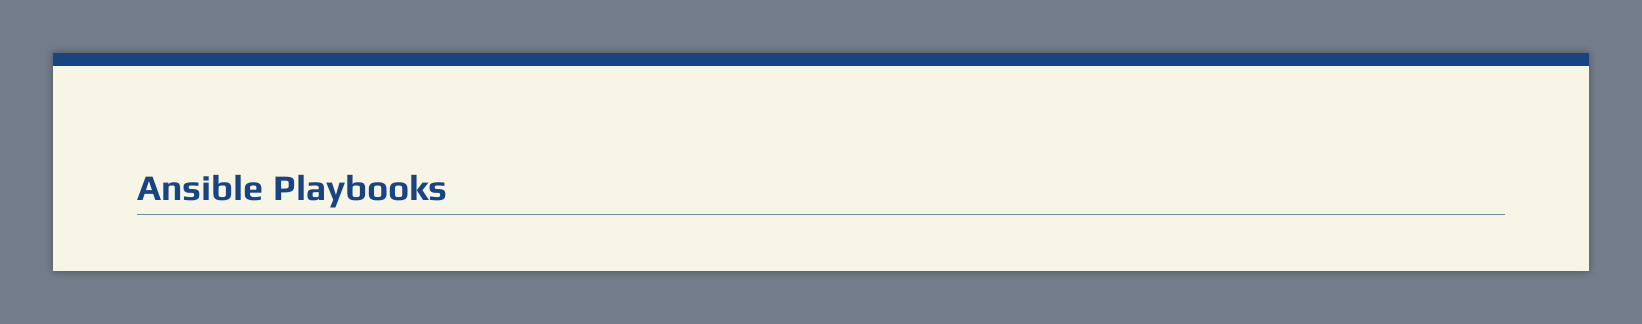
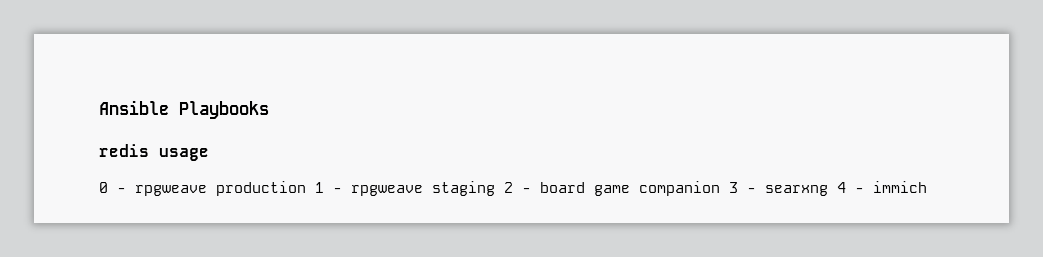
(447, 191) none -> [99,144,209,161] [99,181,927,196] // redis usage // 0 - rpgweave production 1 - rpgweave staging 2 - board game companion 3 - searxng 4 - immich

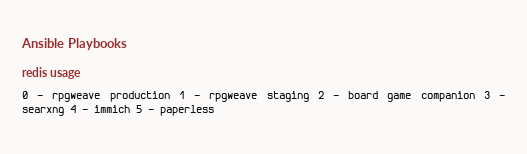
(927, 187) none -> [136,105,214,116] 5 - paperless

